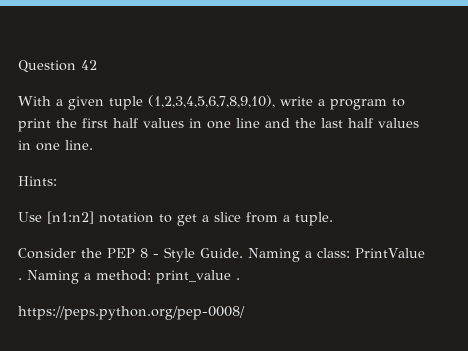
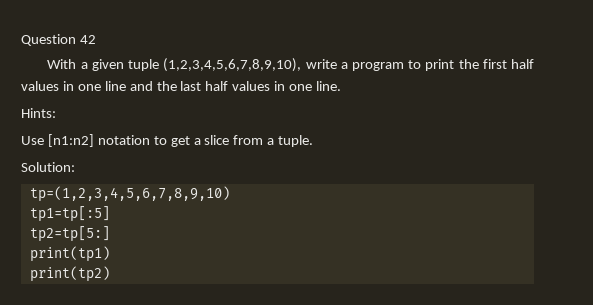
[18,247,425,262] [18,270,240,284] [18,306,245,320] Consider the PEP 8 - Style Guide. Naming a class: PrintValue . Naming a method: print_value . // https://peps.python.org/pep-0008/ -> [21,162,75,172] [29,186,230,202] [29,206,110,222] [29,226,110,242] [29,246,110,262] [29,266,110,282] Solution: // tp=(1,2,3,4,5,6,7,8,9,10) // tp1=tp[:5] // tp2=tp[5:] // print(tp1) // print(tp2)

